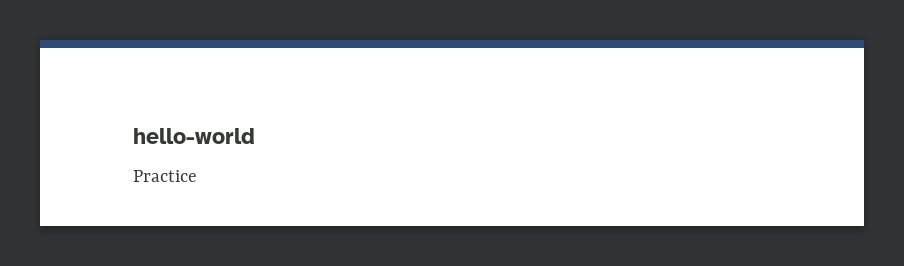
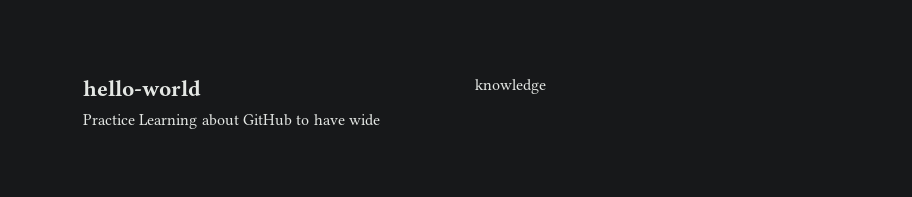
(197, 176) none -> [139,114,380,129] [475,79,546,94] Learning about GitHub to have wide knowledge

